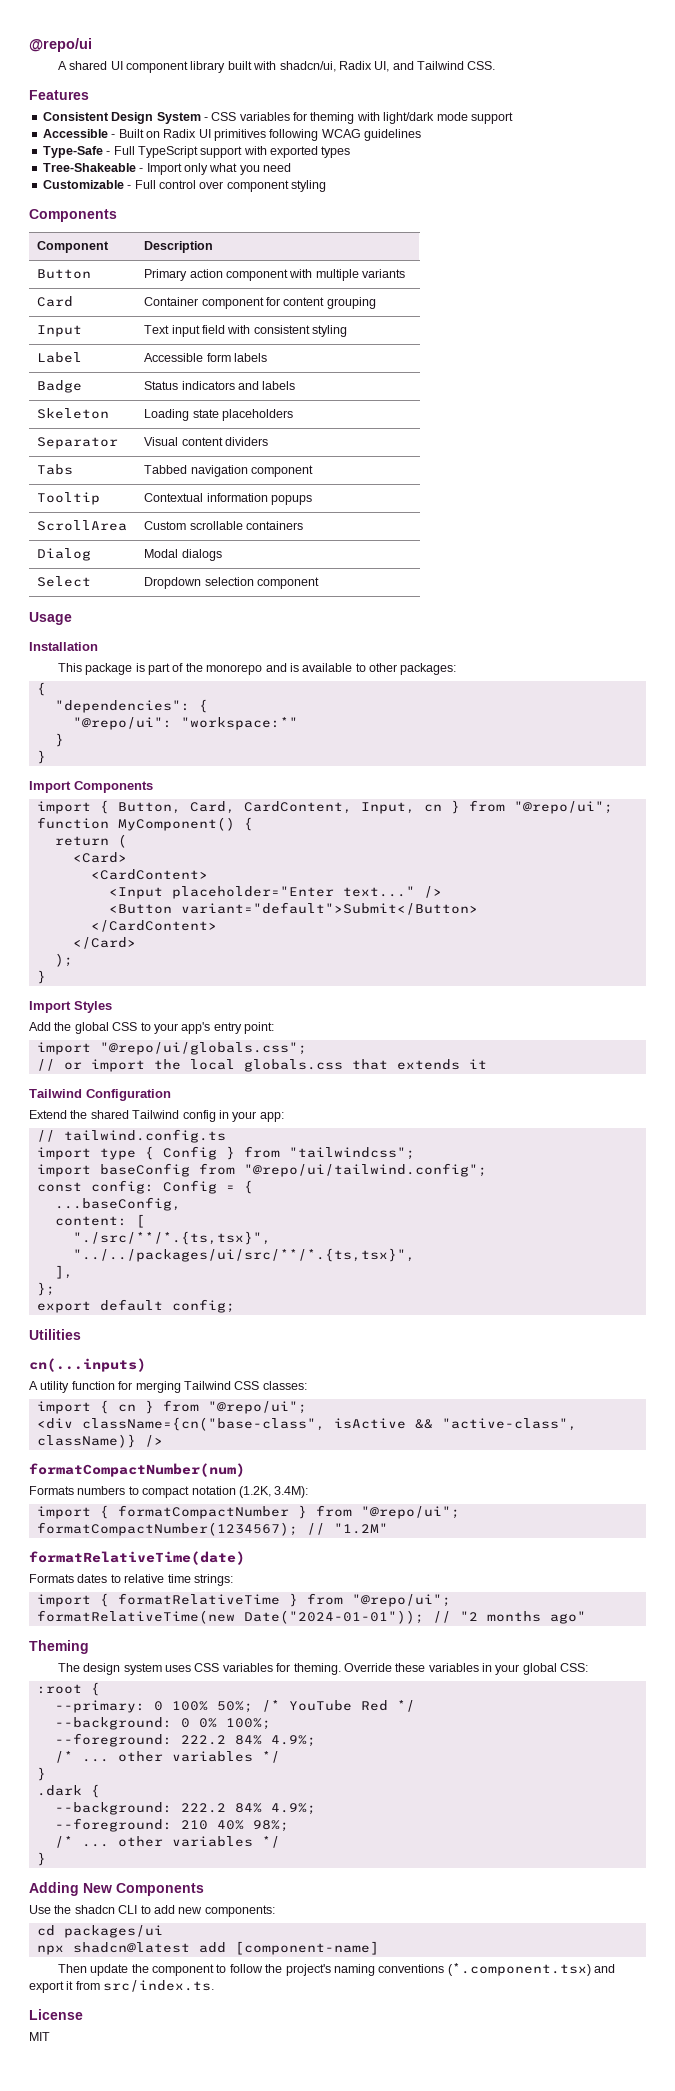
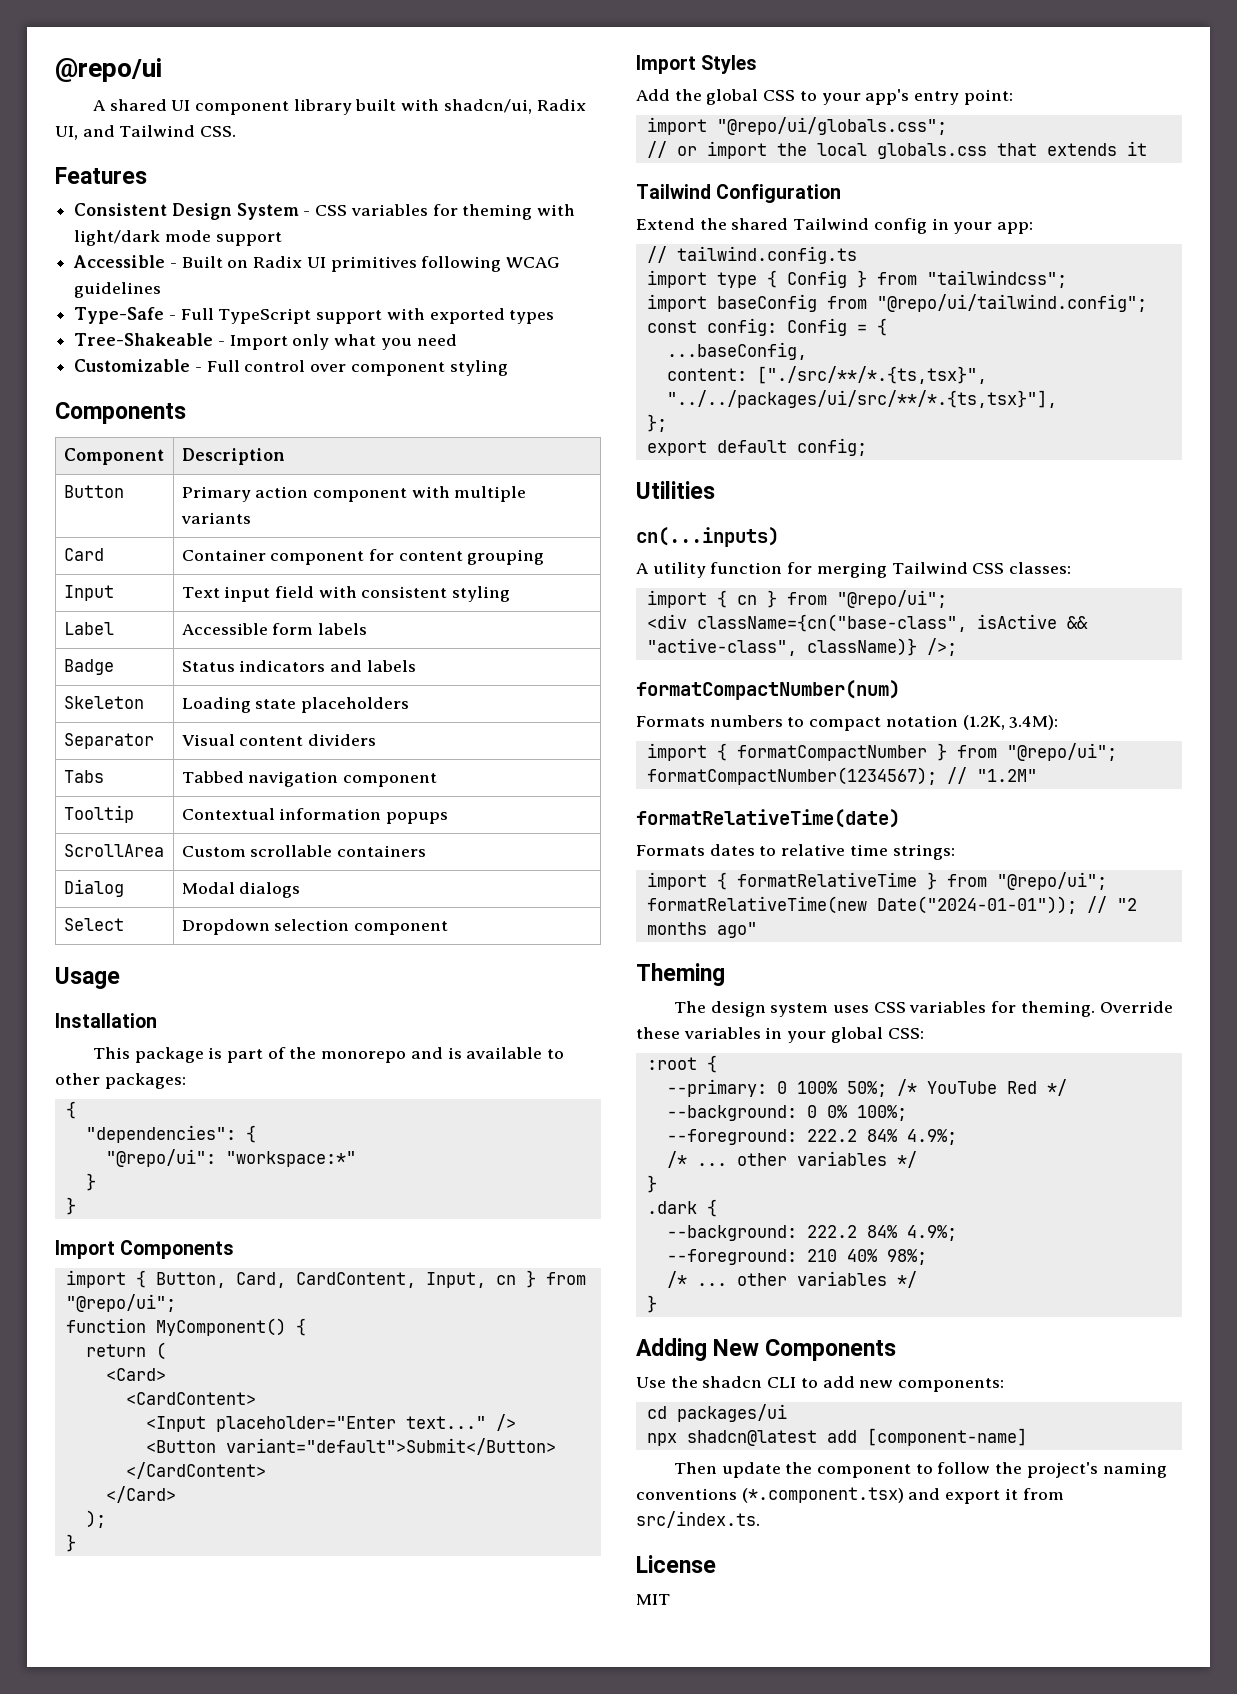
[135,1214,145,1228] [72,1231,271,1245] [72,1248,415,1262] [54,1265,73,1279] [ // "./src/**/*.{ts,tsx}", // "../../packages/ui/src/**/*.{ts,tsx}", // ], -> [756,366,987,384] [666,390,1057,408] ["./src/**/*.{ts,tsx}", "../../packages/ui/src/**/*.{ts,tsx}"],
[144,1435,163,1447] /> -> [926,638,957,656] />;

